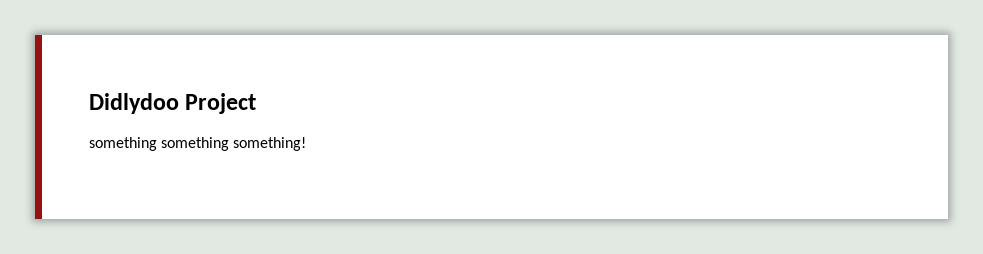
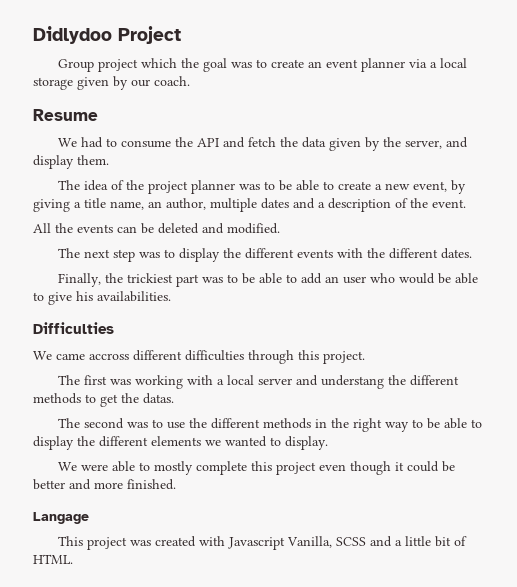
[89,137,307,151] something something something! -> [57,58,467,72] [33,76,190,90] [33,109,98,121] [57,137,468,151] [33,155,109,169] [57,180,466,194] [33,198,466,212] [33,223,280,234] [57,248,472,262] [57,273,478,287] [33,291,171,305] [33,322,114,334] [33,350,365,364] [57,375,459,389] [33,393,174,407] [57,418,482,432] [33,436,328,450] [57,461,455,475] [33,479,176,490] [33,512,89,524] [57,536,467,550] [33,554,73,564] Group project which the goal was to create an event planner via a local storage given by our coach. // Resume // We had to consume the API and fetch the data given by the server, and display them. // The idea of the project planner was to be able to create a new event, by giving a title name, an author, multiple dates and a description of the event. // All the events can be deleted and modified. // The next step was to display the different events with the different dates. // Finally, the trickiest part was to be able to add an user who would be able to give his availabilities. // Difficulties // We came accross different difficulties through this project. // The first was working with a local server and understang the different methods to get the datas. // The second was to use the different methods in the right way to be able to display the different elements we wanted to display. // We were able to mostly complete this project even though it could be better and more finished. // Langage // This project was created with Javascript Vanilla, SCSS and a little bit of HTML.

